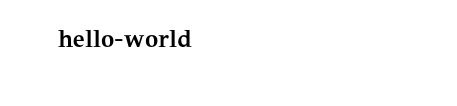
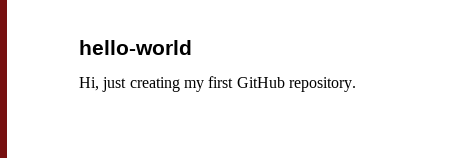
(192, 39) none -> [79,76,356,92] // Hi, just creating my first GitHub repository.

